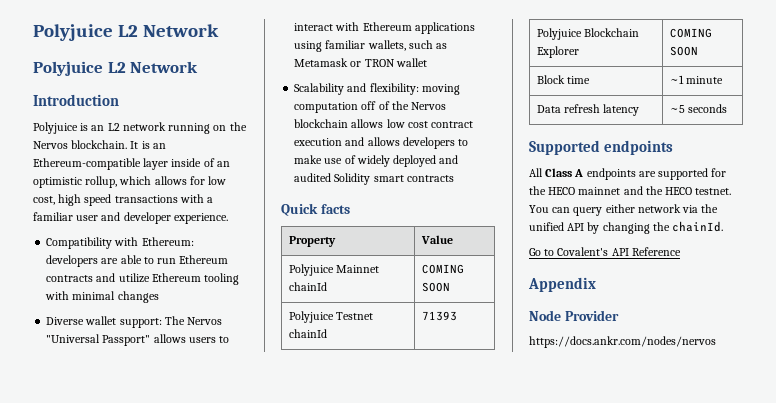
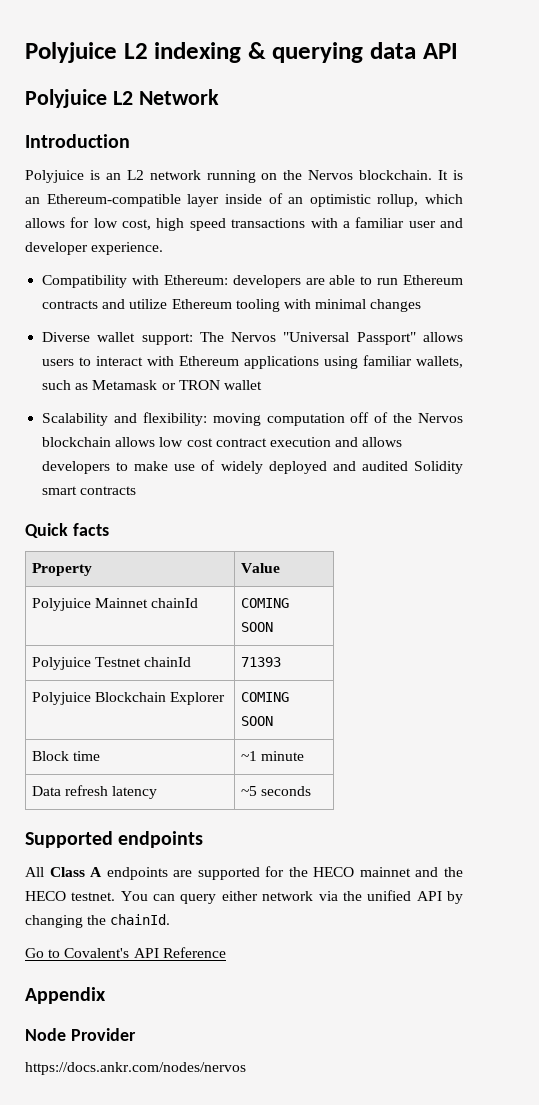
[33,24,220,41] Polyjuice L2 Network -> [25,42,458,63] Polyjuice L2 indexing & querying data API

